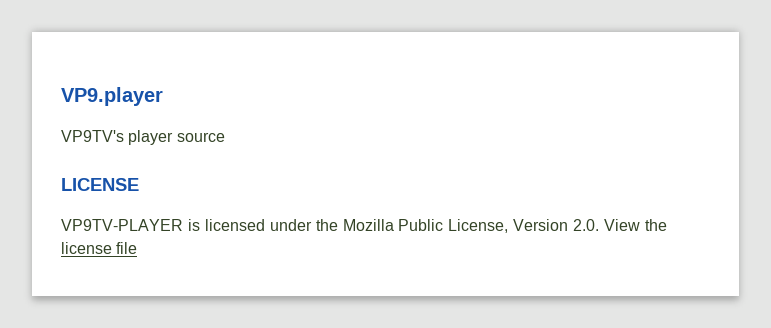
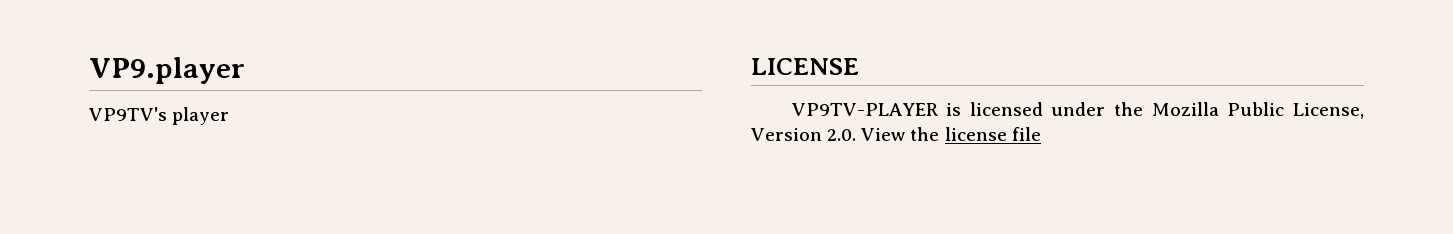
[176,132,225,142] source -> (230, 116) none

